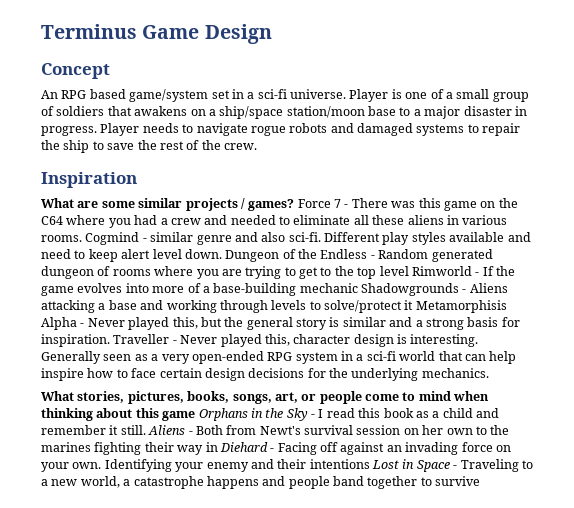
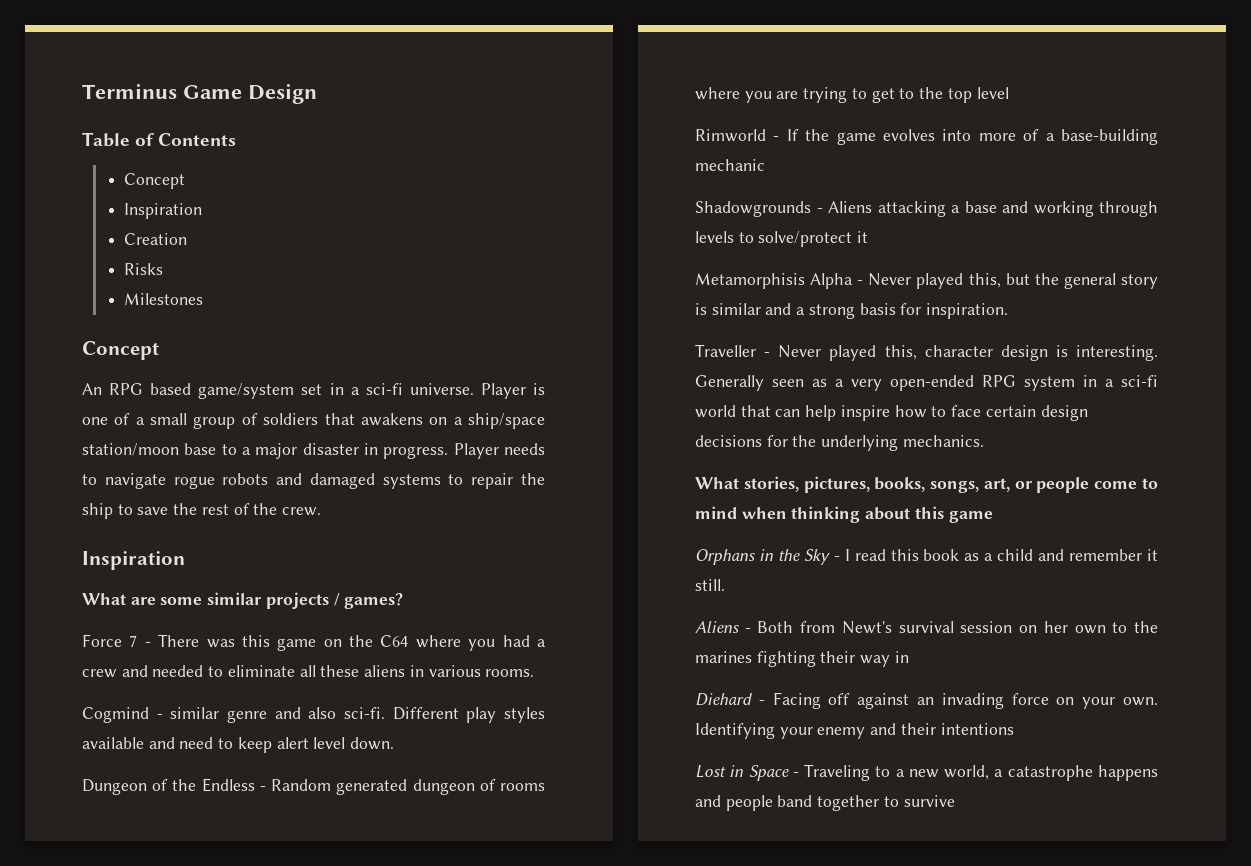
(272, 34) none -> [82,132,237,147] [124,173,186,189] [124,203,203,219] [124,233,188,245] [124,263,164,275] [124,293,204,305] // Table of Contents // Concept // Inspiration // Creation // Risks // Milestones
(295, 205) none -> (404, 601) //
(82, 238) none -> (535, 673) //
(222, 254) none -> (395, 743) //
(409, 271) none -> (1009, 93) //
(358, 288) none -> (765, 165) //
(414, 305) none -> (869, 237) //
(110, 340) none -> (1009, 311) //
(196, 416) none -> (993, 517) //
(146, 430) none -> (725, 585) //
(218, 447) none -> (909, 657) //
(370, 464) none -> (1014, 729) //

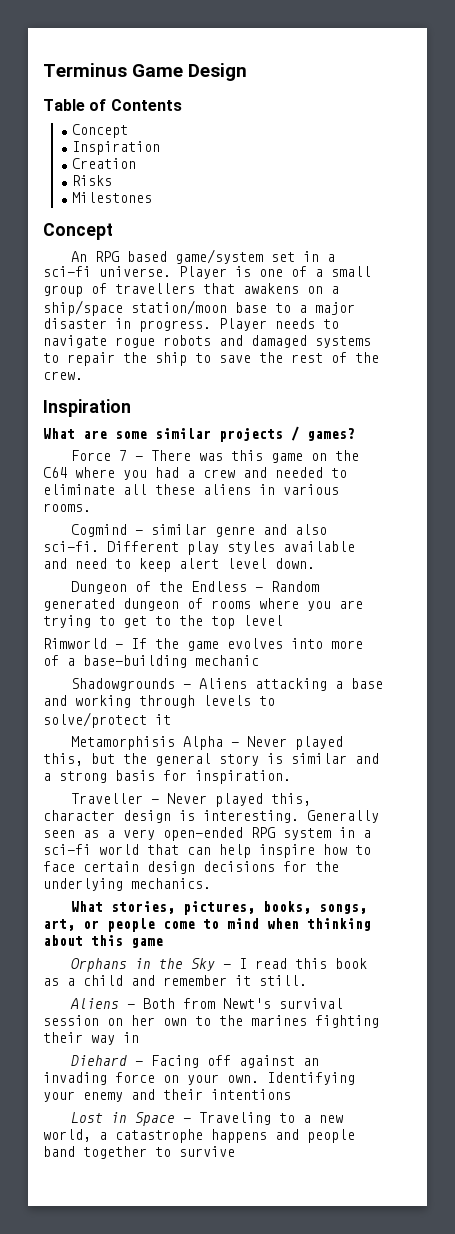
[263,413,319,425] soldiers -> [115,283,195,294] travellers

